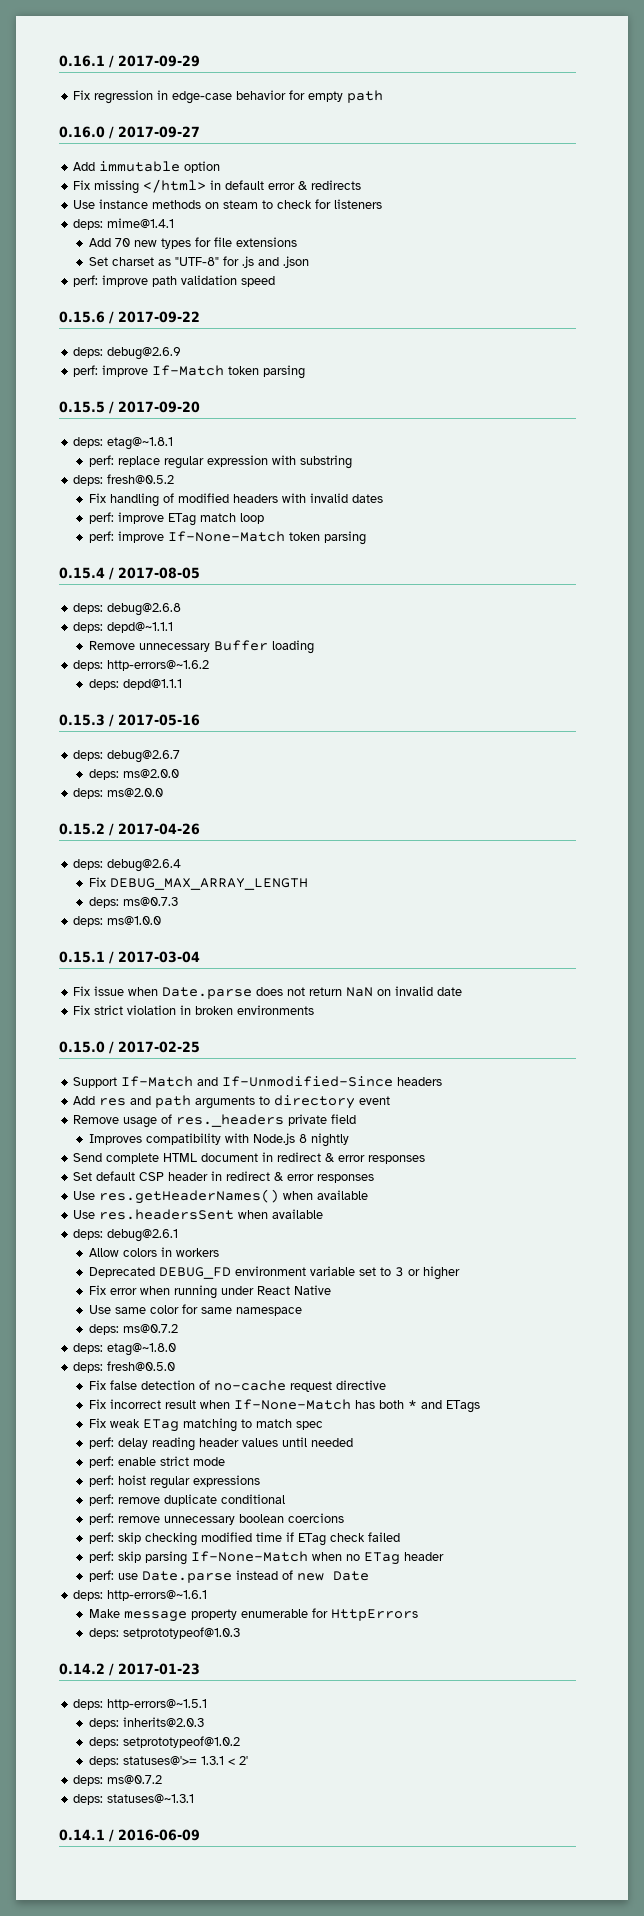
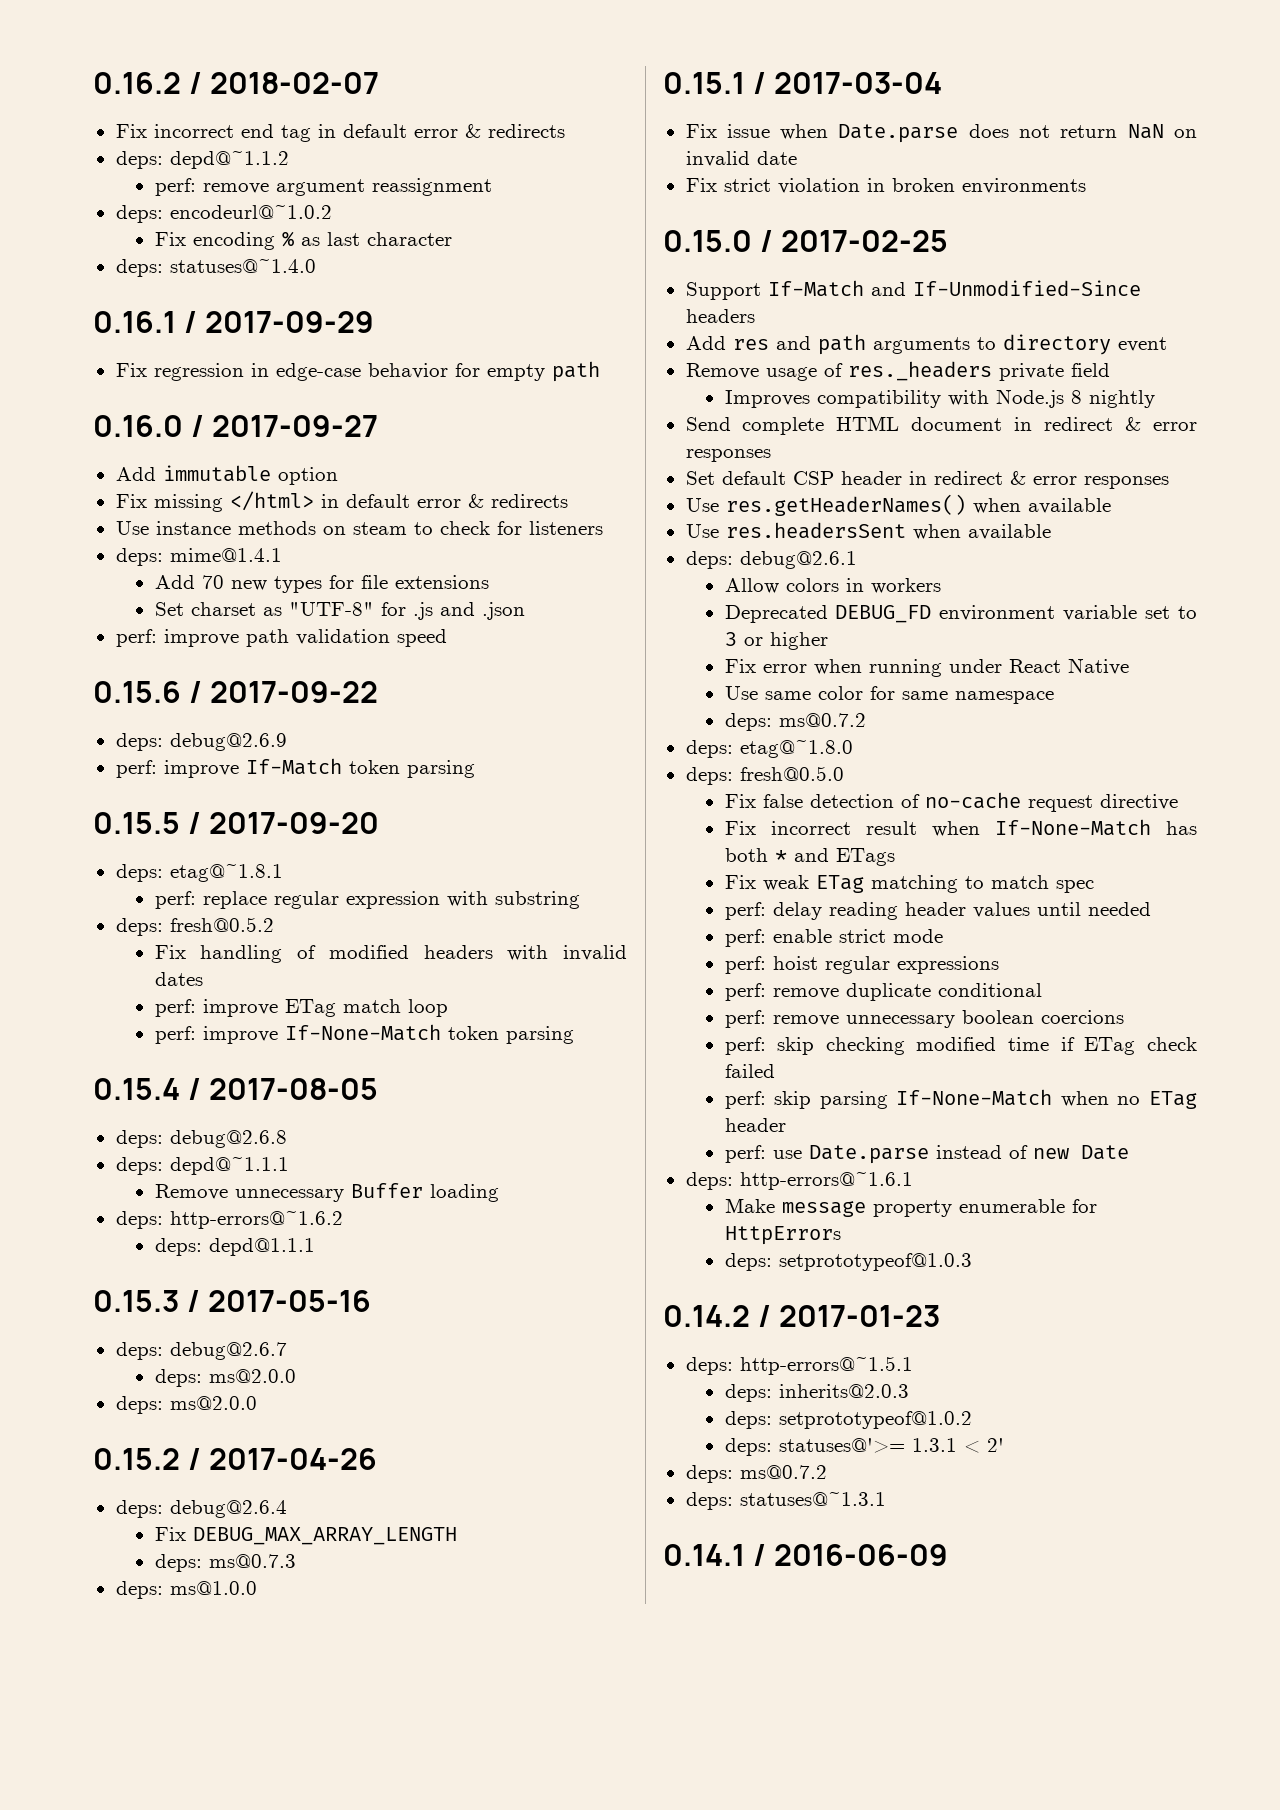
(59, 61) none -> [93,72,380,94] [115,124,565,142] [115,151,289,169] [154,178,492,196] [115,205,332,223] [154,231,452,250] [115,259,316,277] 0.16.2 / 2018-02-07 // Fix incorrect end tag in default error & redirects // deps: depd@~1.1.2 // perf: remove argument reassignment // deps: encodeurl@~1.0.2 // Fix encoding % as last character // deps: statuses@~1.4.0 //

